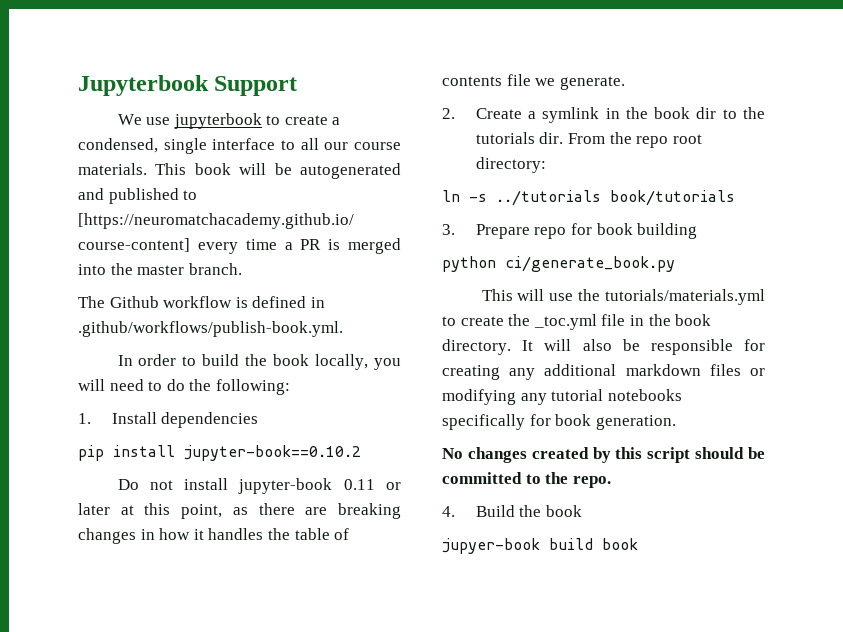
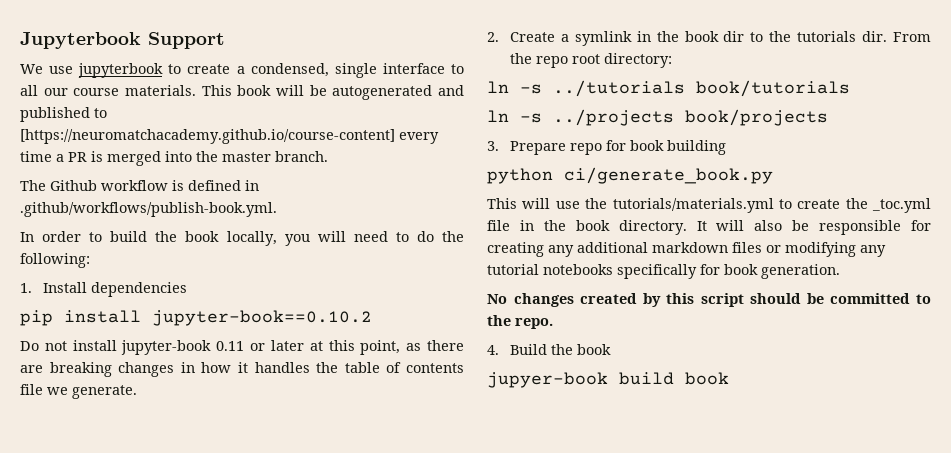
(735, 198) none -> [487,109,828,126] // ln -s ../projects book/projects

